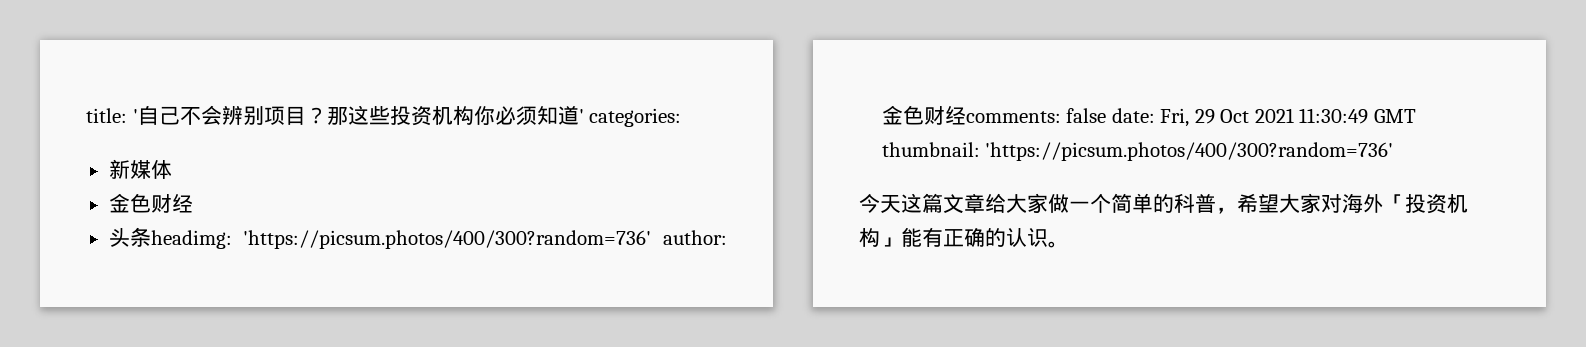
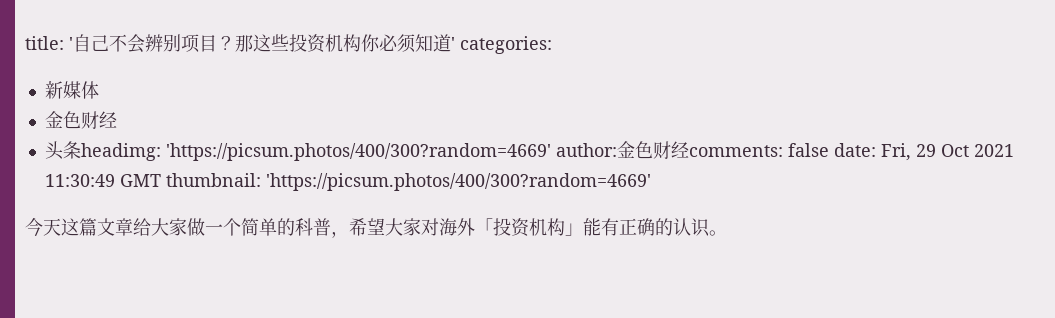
[243,230,652,249] 'https://picsum.photos/400/300?random=736' -> [165,143,551,161] 'https://picsum.photos/400/300?random=4669'
[985,142,1394,161] 'https://picsum.photos/400/300?random=736' -> [265,173,651,191] 'https://picsum.photos/400/300?random=4669'

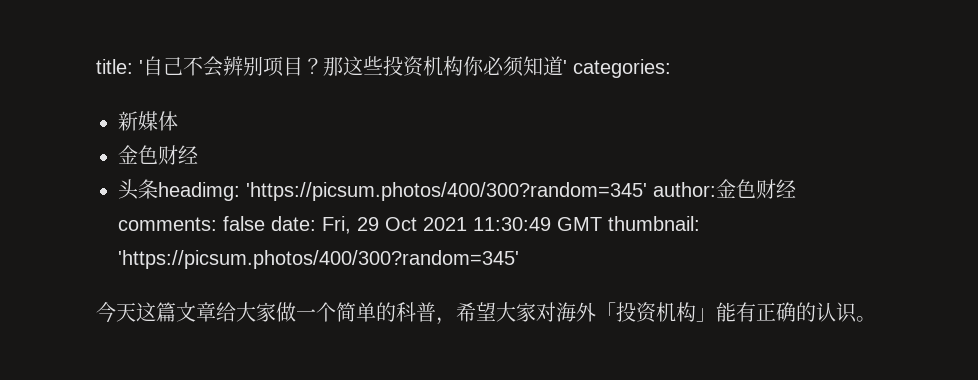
[165,143,551,161] 'https://picsum.photos/400/300?random=4669' -> [246,182,647,201] 'https://picsum.photos/400/300?random=345'
[265,173,651,191] 'https://picsum.photos/400/300?random=4669' -> [118,250,519,269] 'https://picsum.photos/400/300?random=345'

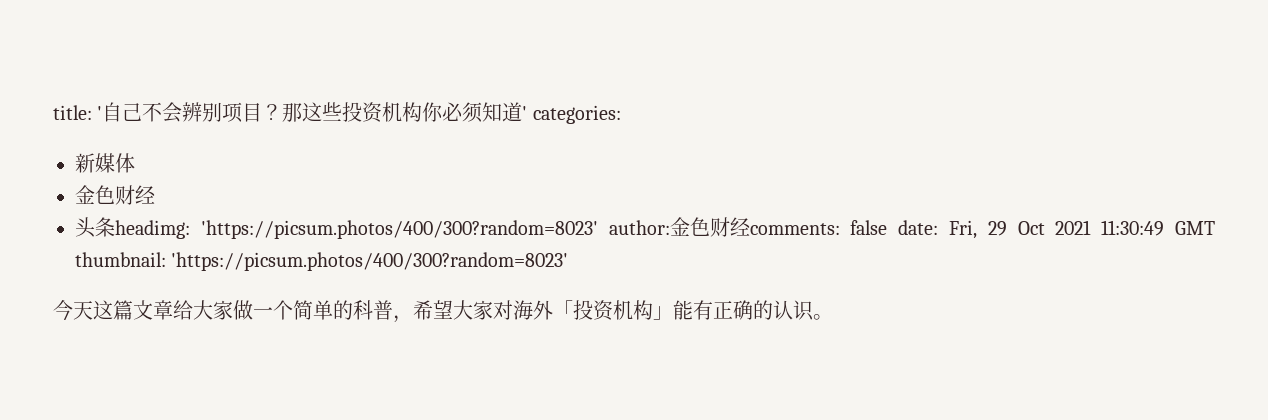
[246,182,647,201] 'https://picsum.photos/400/300?random=345' -> [200,220,598,239] 'https://picsum.photos/400/300?random=8023'
[118,250,519,269] 'https://picsum.photos/400/300?random=345' -> [171,252,569,271] 'https://picsum.photos/400/300?random=8023'

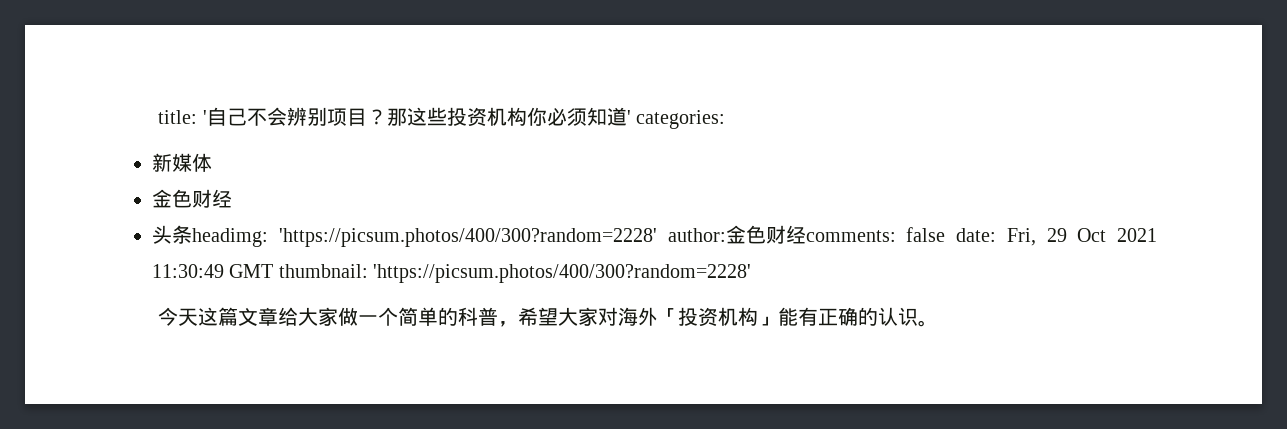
[200,220,598,239] 'https://picsum.photos/400/300?random=8023' -> [278,228,657,247] 'https://picsum.photos/400/300?random=2228'
[171,252,569,271] 'https://picsum.photos/400/300?random=8023' -> [373,264,752,283] 'https://picsum.photos/400/300?random=2228'

